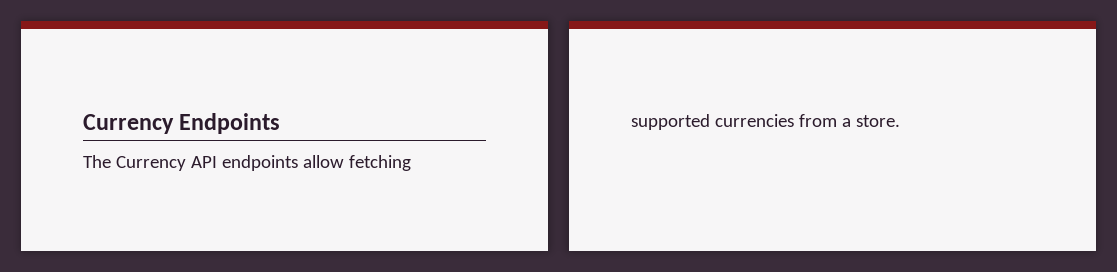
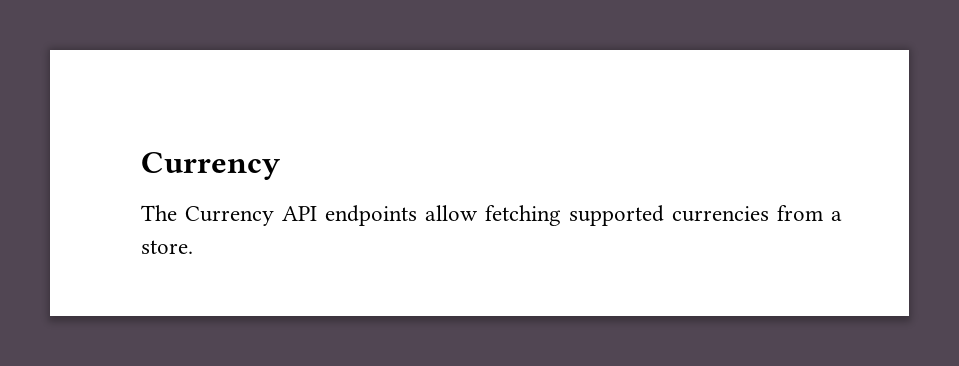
[83,113,281,134] Currency Endpoints -> [141,152,280,180] Currency

